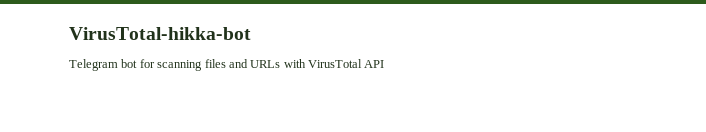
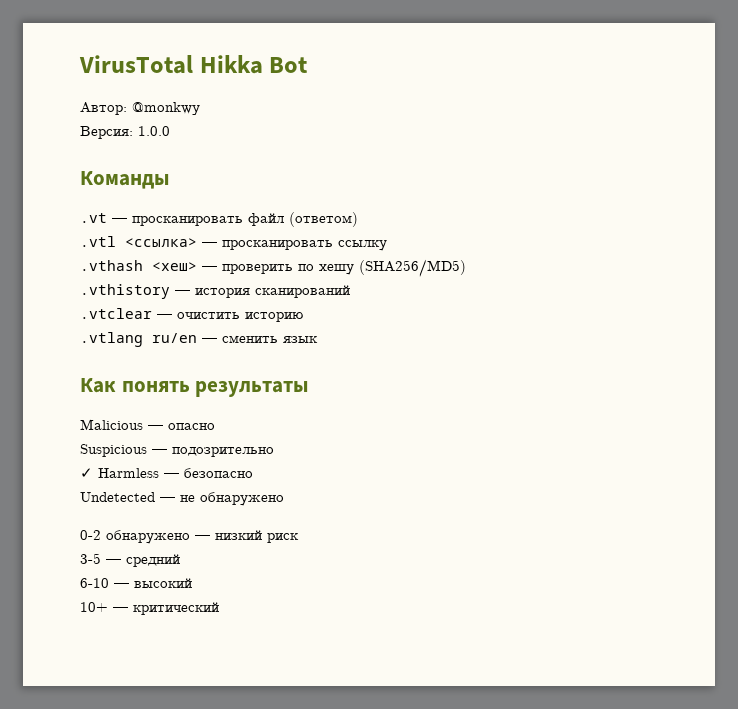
[69,27,251,40] [69,59,385,71] VirusTotal-hikka-bot // Telegram bot for scanning files and URLs with VirusTotal API -> [79,55,308,74] [80,102,200,115] [80,126,170,139] [80,171,170,189] [80,212,358,227] [80,236,387,251] [80,259,466,277] [80,284,350,299] [80,308,303,322] [80,332,318,347] [80,378,310,397] [80,419,215,430] [80,444,274,457] [80,468,253,478] [80,492,284,506] [80,530,299,544] [80,553,180,567] [80,578,192,588] [80,602,219,615] VirusTotal Hikka Bot // Автор: @monkwy // Версия: 1.0.0 // Команды // .vt — просканировать файл (ответом) // .vtl <ссылка> — просканировать ссылку // .vthash <хеш> — проверить по хешу (SHA256/MD5) // .vthistory — история сканирований // .vtclear — очистить историю // .vtlang ru/en — сменить язык // Как понять результаты // Malicious — опасно // Suspicious — подозрительно // ✓ Harmless — безопасно // Undetected — не обнаружено // 0-2 обнаружено — низкий риск // 3-5 — средний // 6-10 — высокий // 10+ — критический

